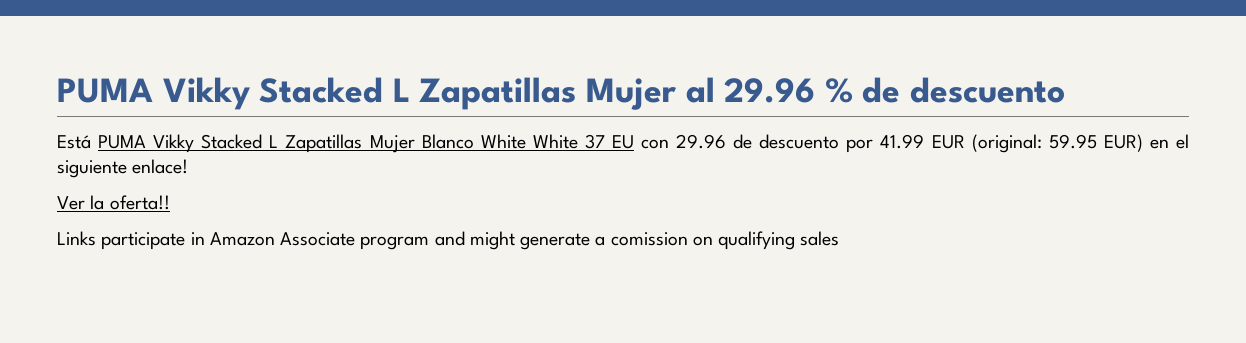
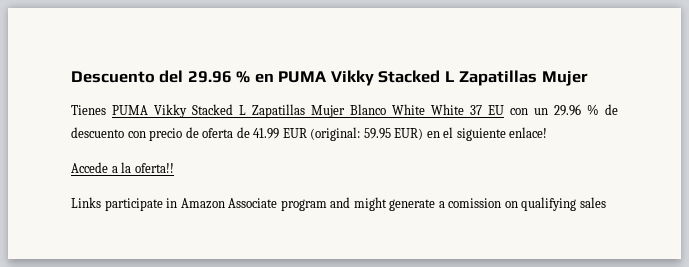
[57,77,1065,110] [57,135,91,149] PUMA Vikky Stacked L Zapatillas Mujer al 29.96 % de descuento // Está -> [71,70,588,86] [71,105,106,115] Descuento del 29.96 % en PUMA Vikky Stacked L Zapatillas Mujer // Tienes
[676,134,874,153] 29.96 de descuento por -> [534,104,618,116] [71,127,250,141] un 29.96 % de descuento con precio de oferta de
[57,196,85,210] Ver -> [71,162,118,173] Accede a

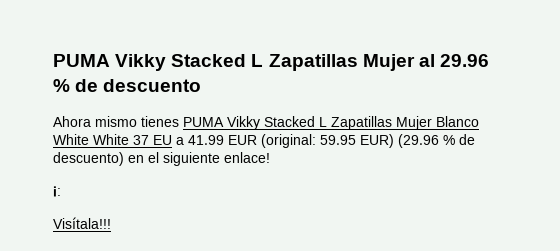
[71,70,588,86] [71,105,106,115] Descuento del 29.96 % en PUMA Vikky Stacked L Zapatillas Mujer // Tienes -> [53,54,489,71] [53,79,202,92] [53,116,179,127] PUMA Vikky Stacked L Zapatillas Mujer al 29.96 % de descuento // Ahora mismo tienes
[510,104,618,116] [71,127,250,141] con un 29.96 % de descuento con precio de oferta de -> [176,137,184,145] a
(424, 134) none -> [398,134,475,148] [53,152,124,166] (29.96 % de descuento)
[71,162,174,173] [71,197,606,211] Accede a la oferta!! // Links participate in Amazon Associate program and might generate a comission on qualifying sales -> [53,186,61,197] [53,217,111,229] ℹ: // Visítala!!!

